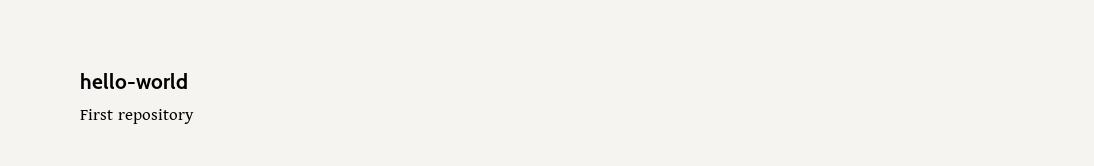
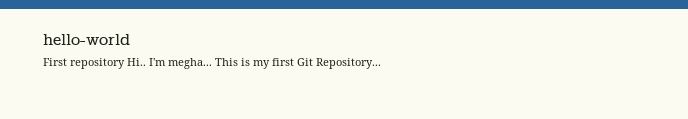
(194, 116) none -> [127,58,381,69] Hi.. I'm megha... This is my first Git Repository...

